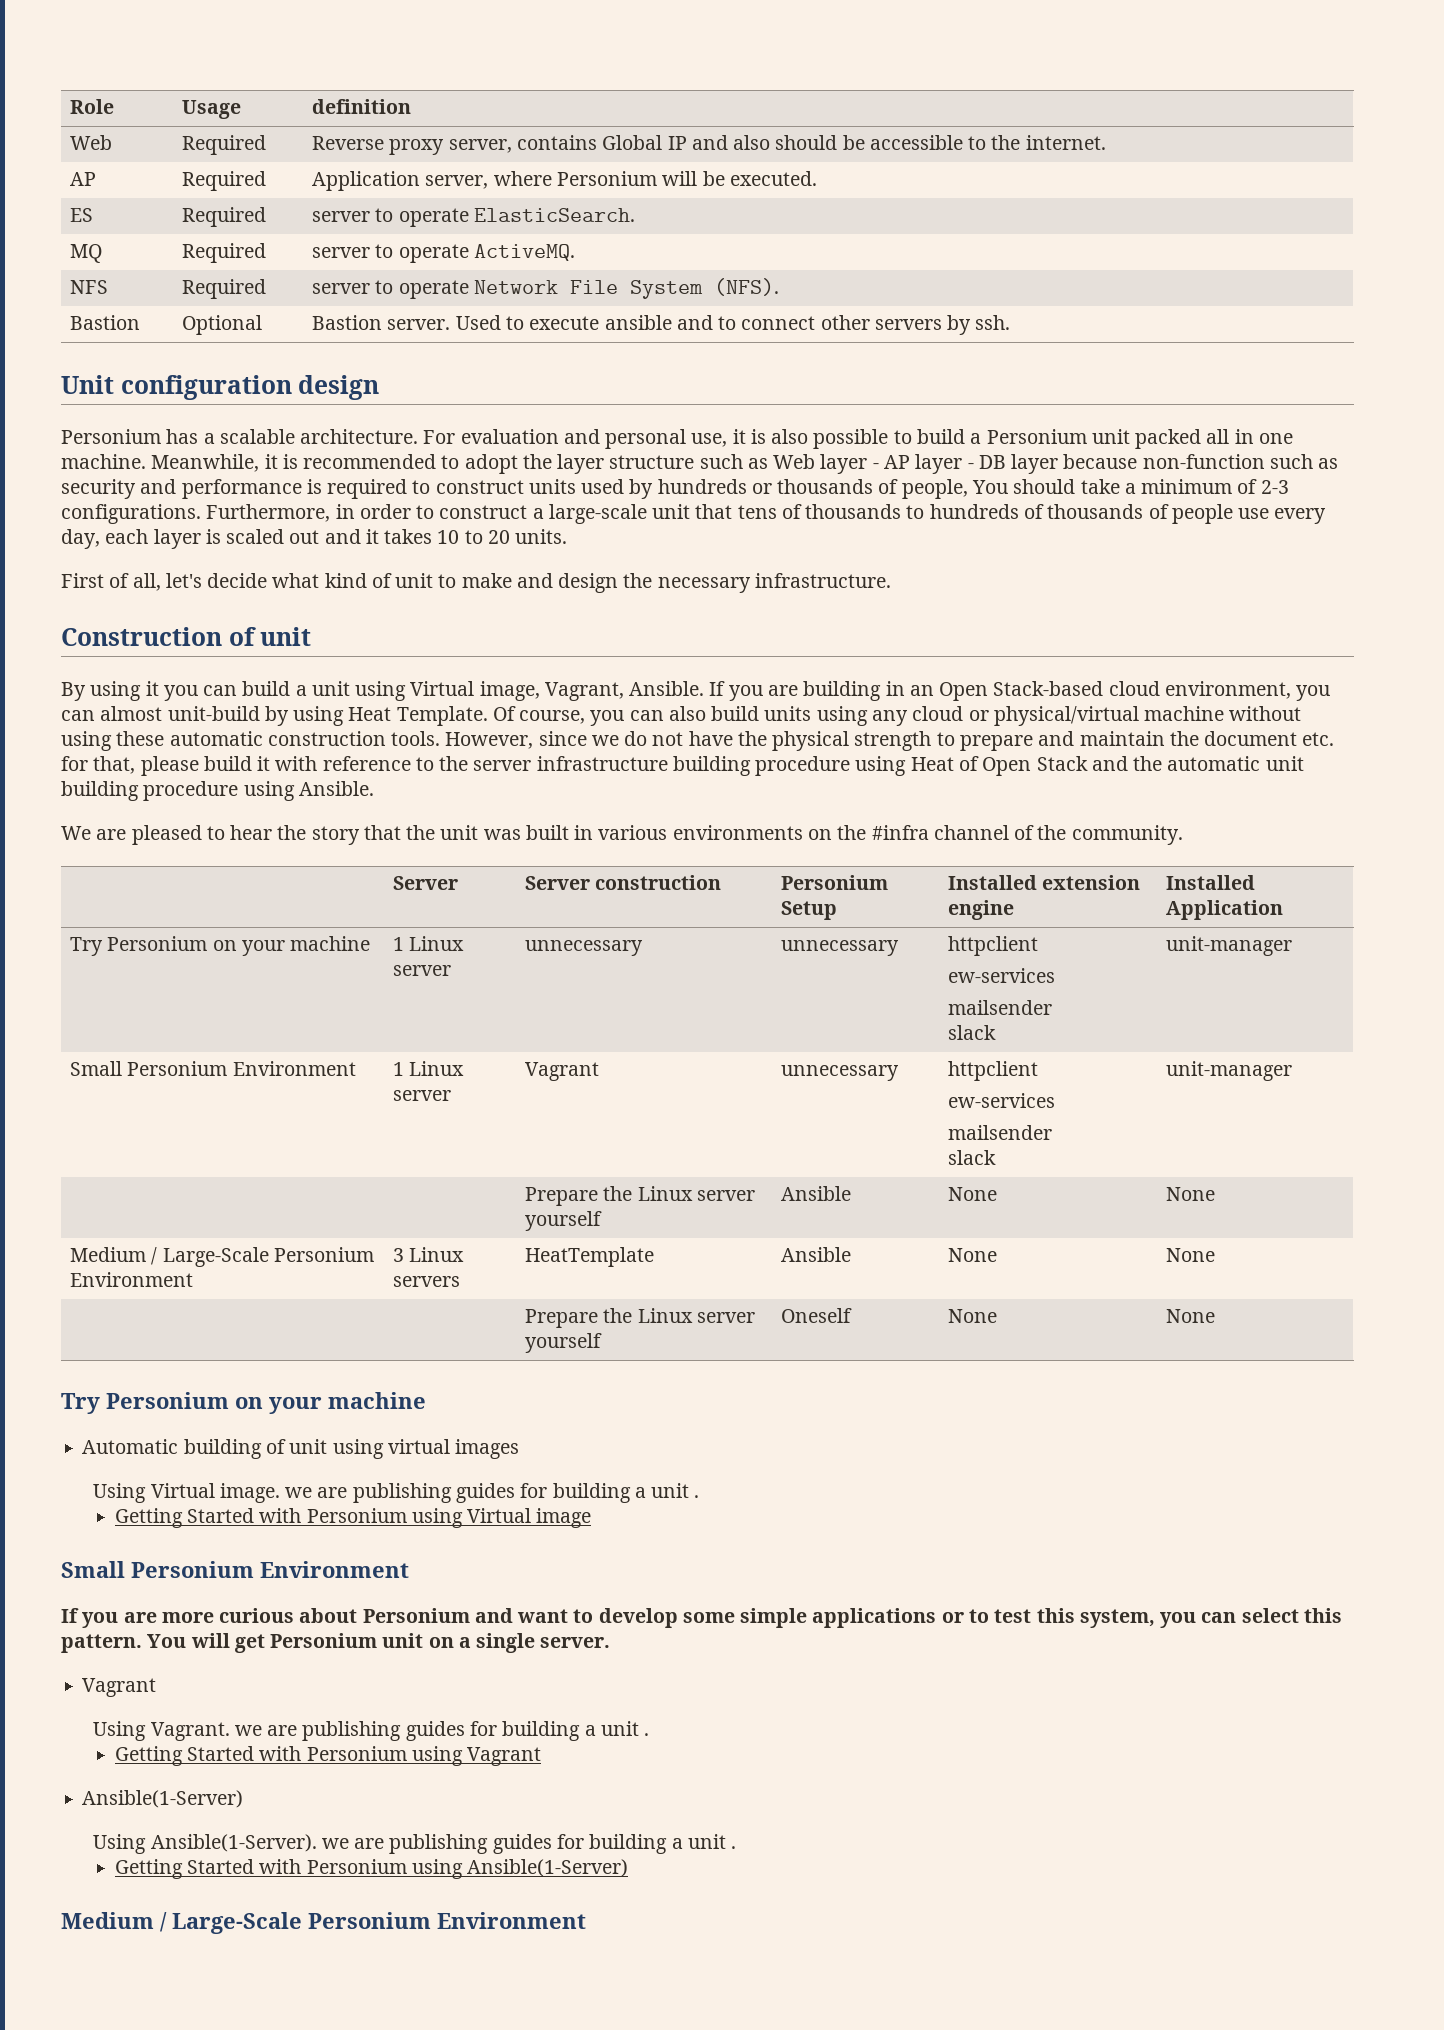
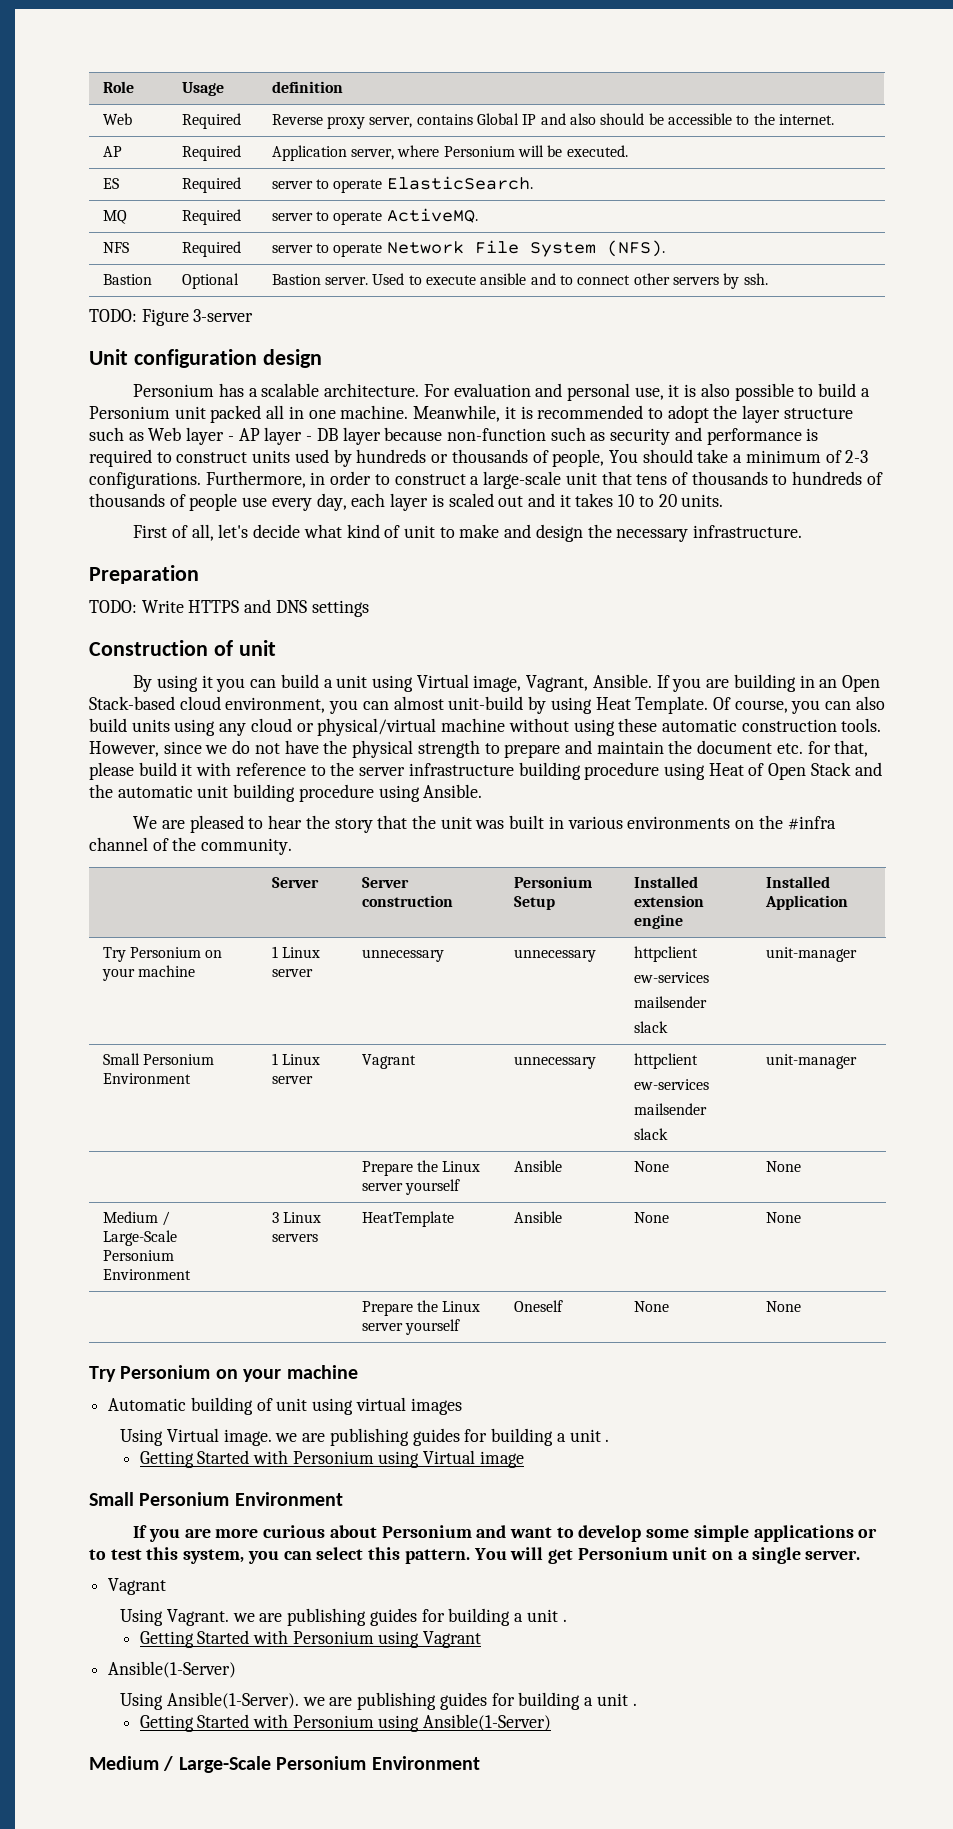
(1011, 322) none -> [89,309,254,326] // TODO: Figure 3-server
(891, 580) none -> [89,565,199,584] [89,599,369,617] // Preparation // TODO: Write HTTPS and DNS settings

